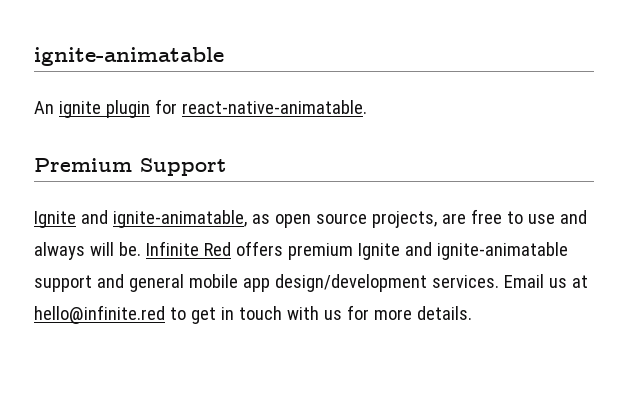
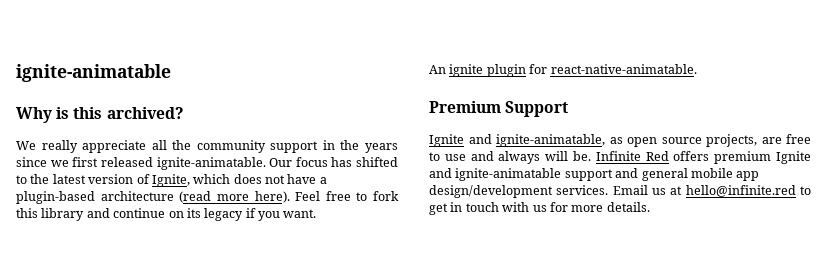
[34,47,224,66] ignite-animatable -> [16,64,171,82] [16,107,184,123] [16,140,398,153] [16,157,398,170] [16,174,327,187] [16,191,399,204] [16,208,317,221] ignite-animatable // Why is this archived? // We really appreciate all the community support in the years since we first released ignite-animatable. Our focus has shifted to the latest version of Ignite, which does not have a plugin-based architecture (read more here). Feel free to fork this library and continue on its legacy if you want.

